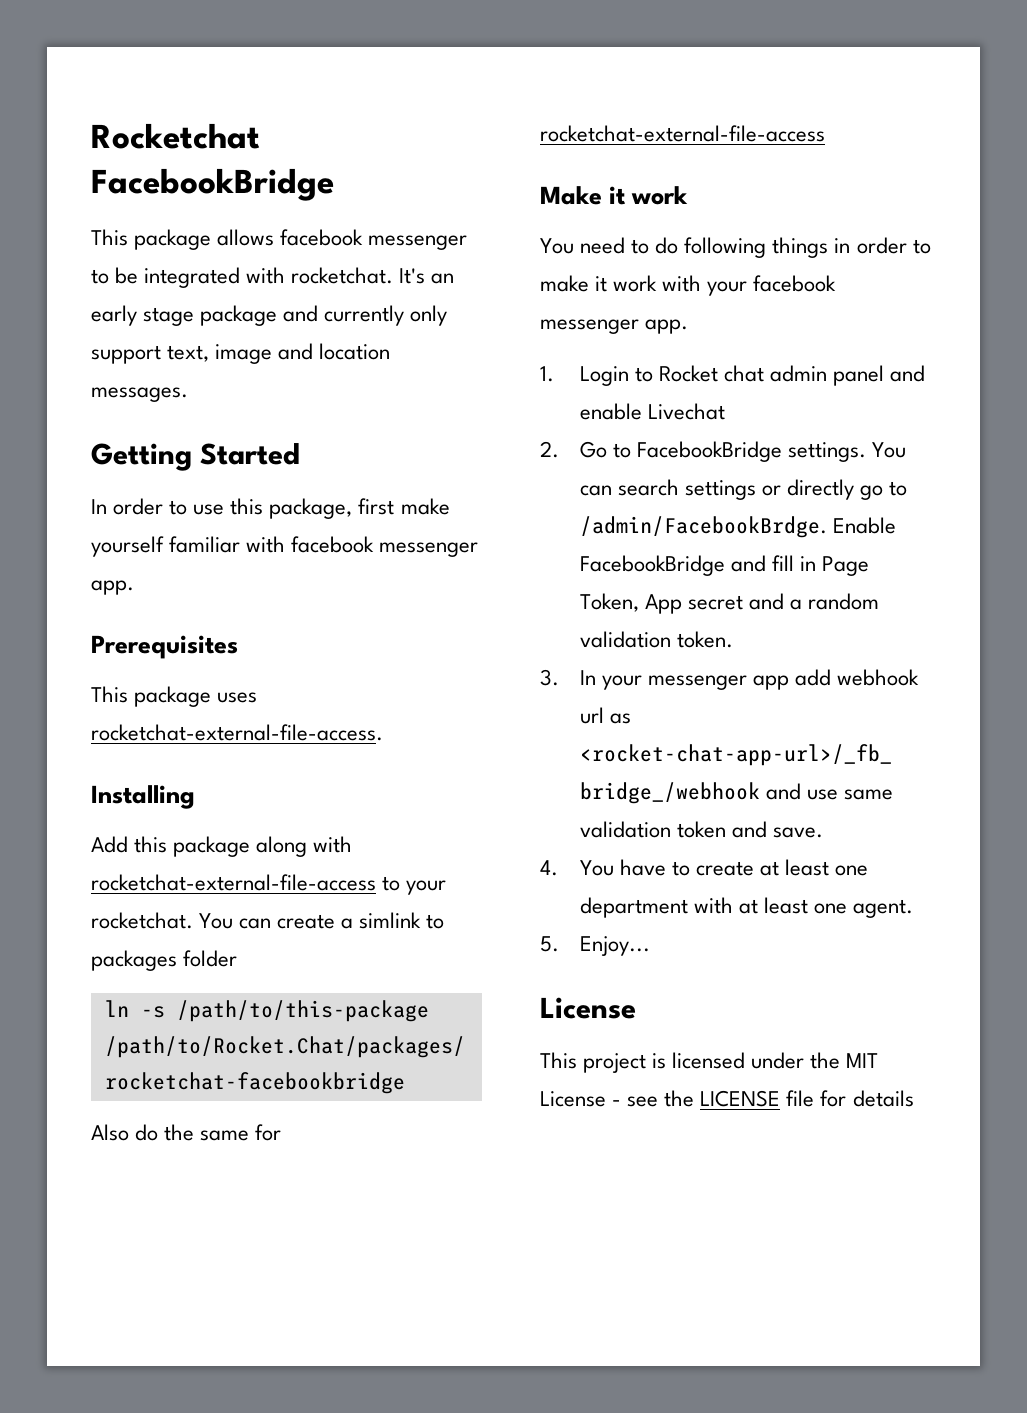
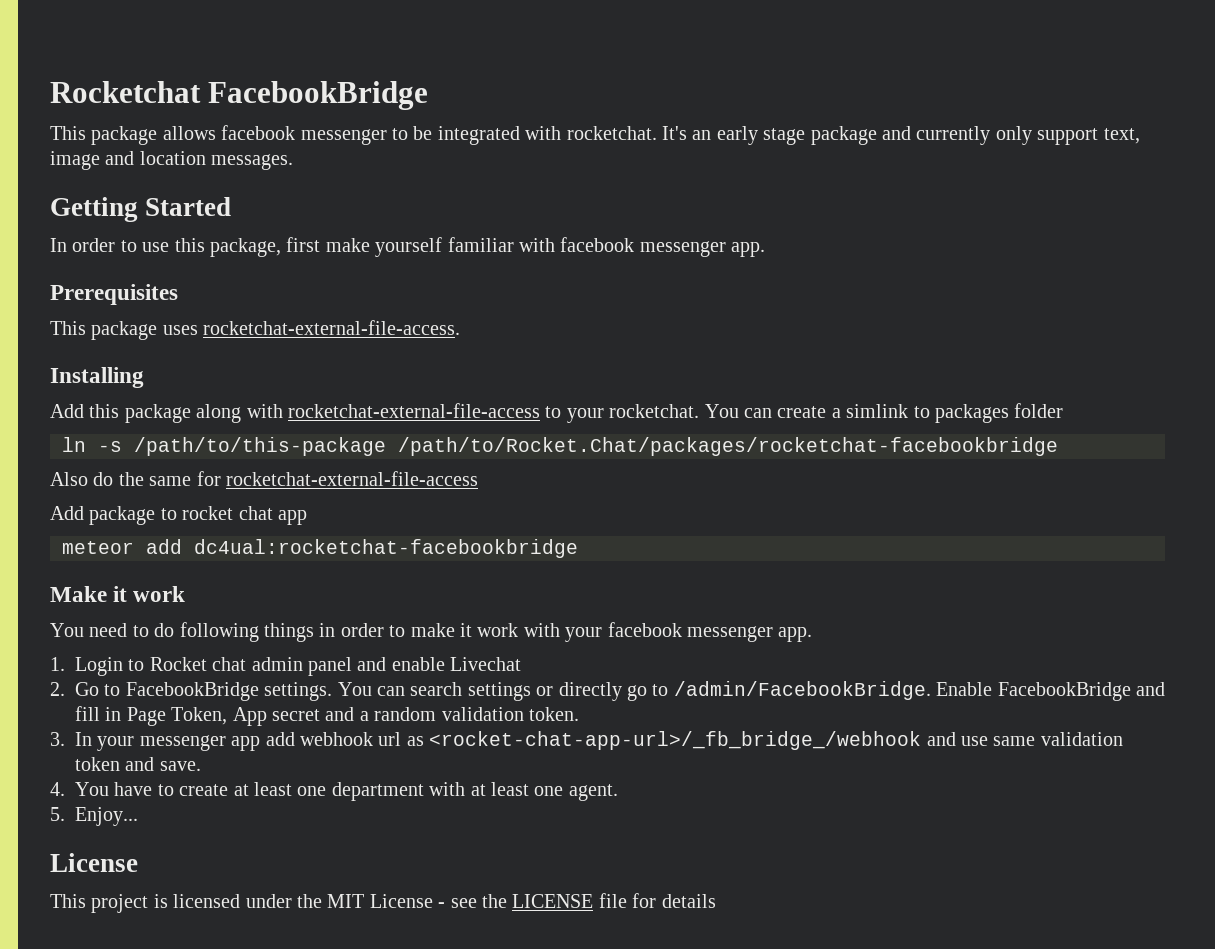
(825, 133) none -> [50,506,307,525] [62,539,578,558] // Add package to rocket chat app // meteor add dc4ual:rocketchat-facebookbridge
[579,516,827,538] /admin/FacebookBrdge. -> [673,681,931,700] /admin/FacebookBridge.

